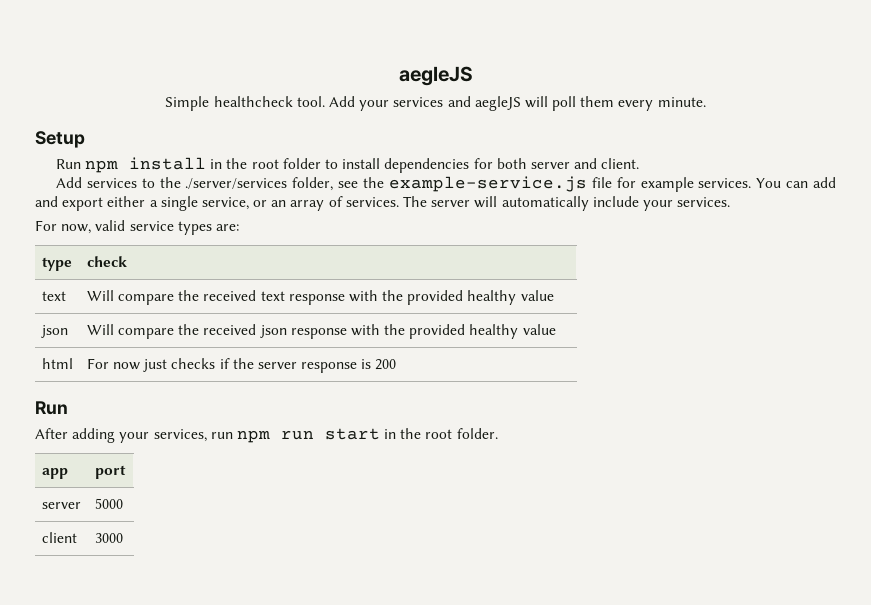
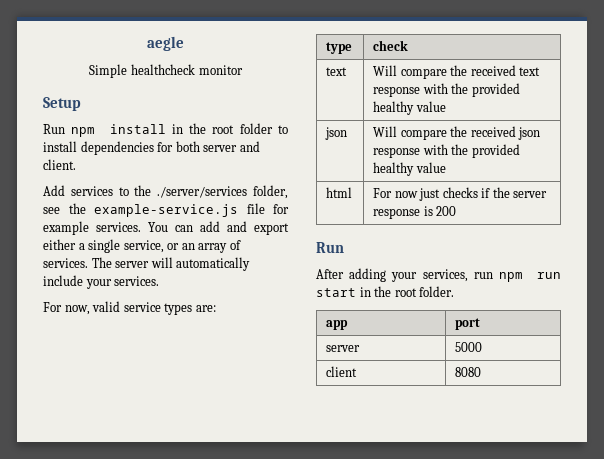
[398,66,473,86] aegleJS -> [147,36,184,51] aegle
[296,96,706,111] tool. Add your services and aegleJS will poll them every minute. -> [198,65,243,75] monitor
[94,533,123,543] 3000 -> [455,367,482,377] 8080

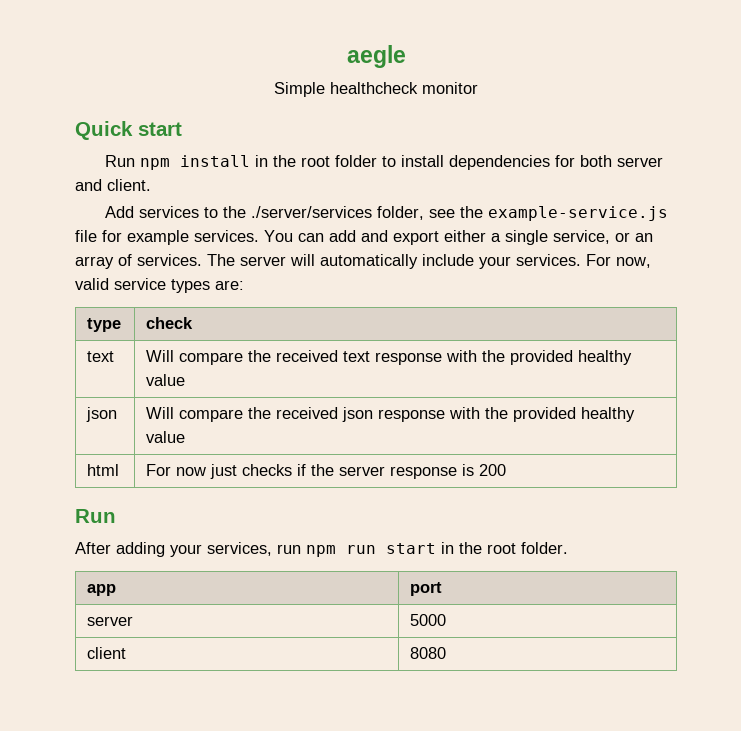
[43,97,81,111] Setup -> [75,121,182,140] Quick start
(160, 281) // -> (581, 260) none

